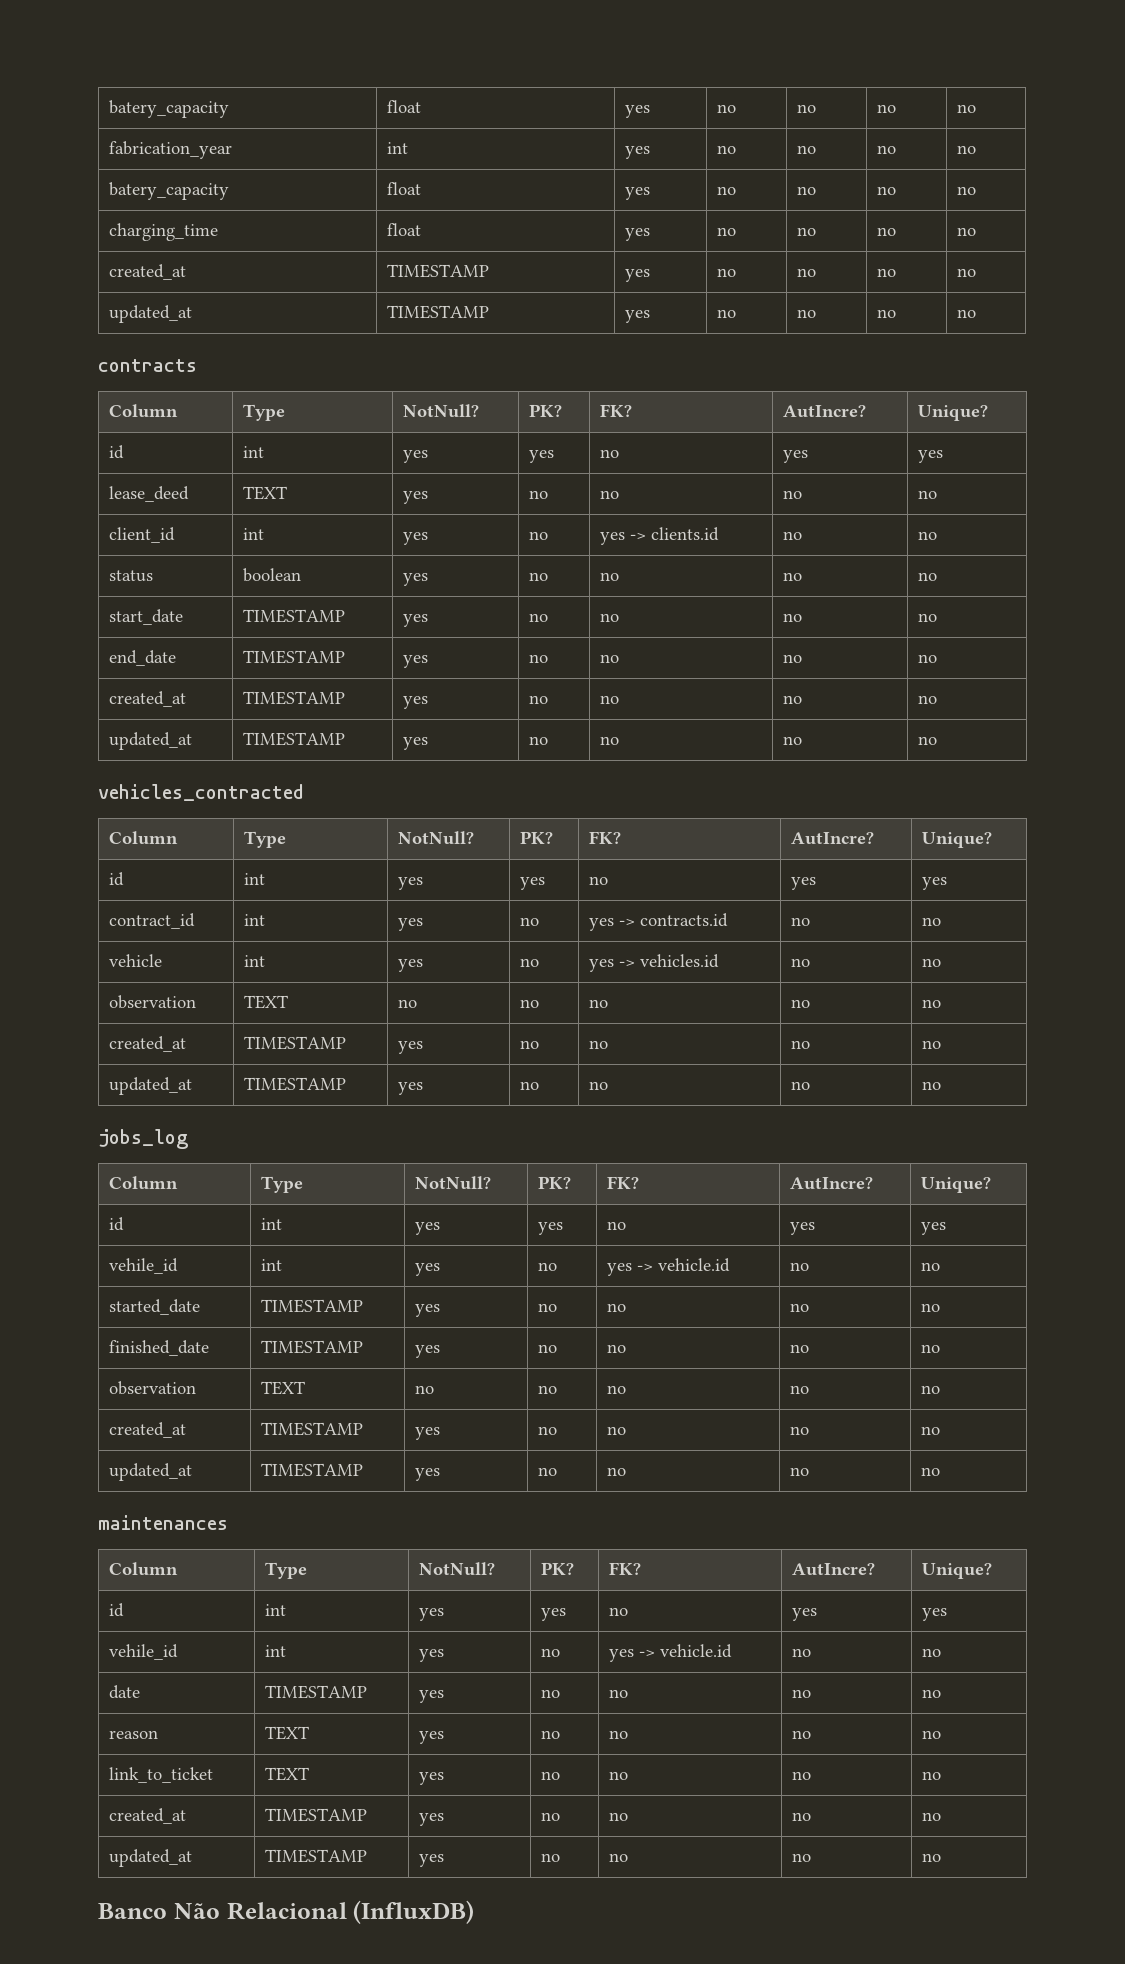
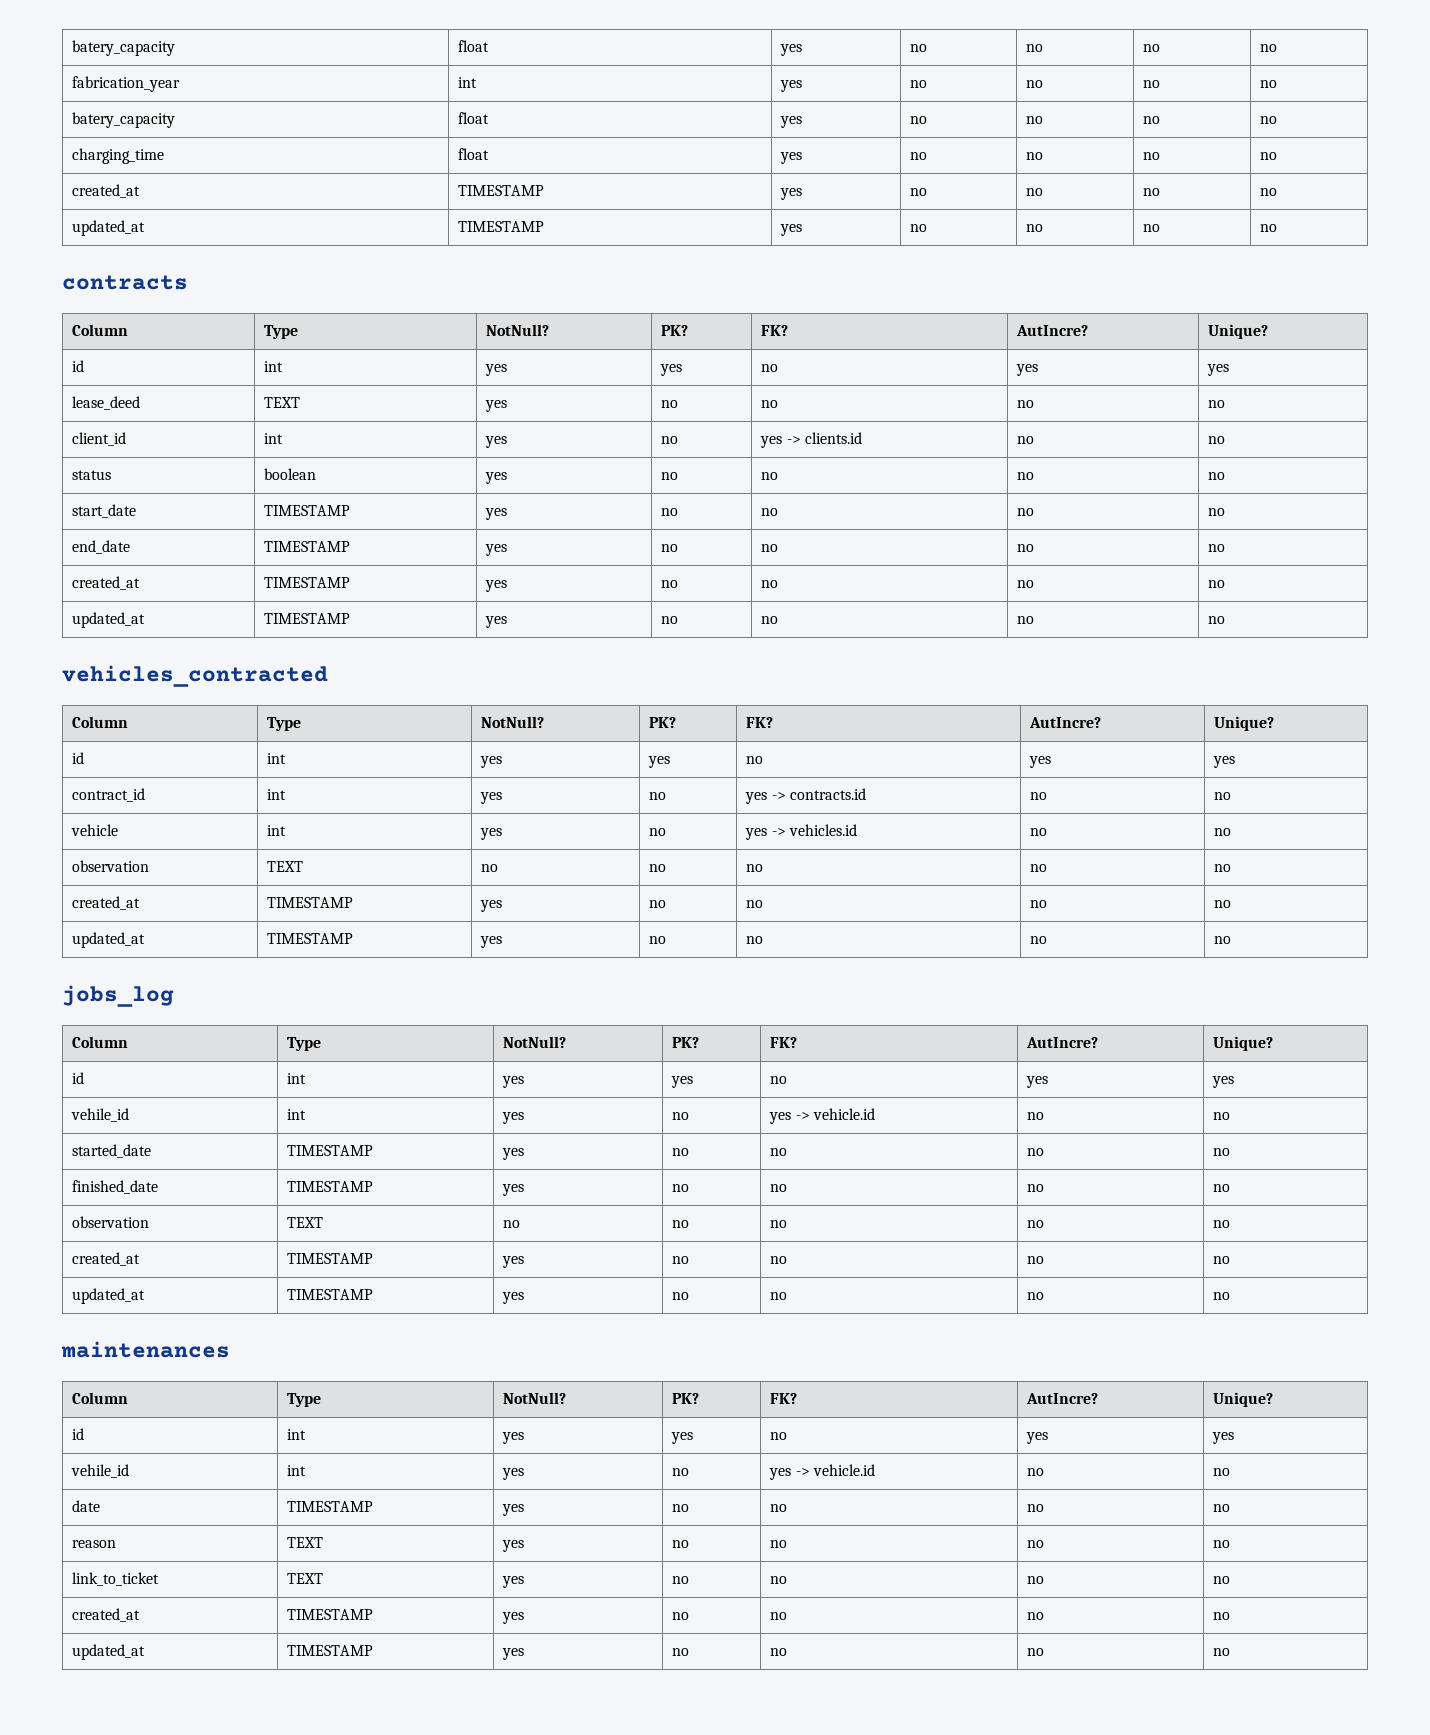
[98,1900,475,1924] // Banco Não Relacional (InfluxDB) -> (1231, 1652) none

